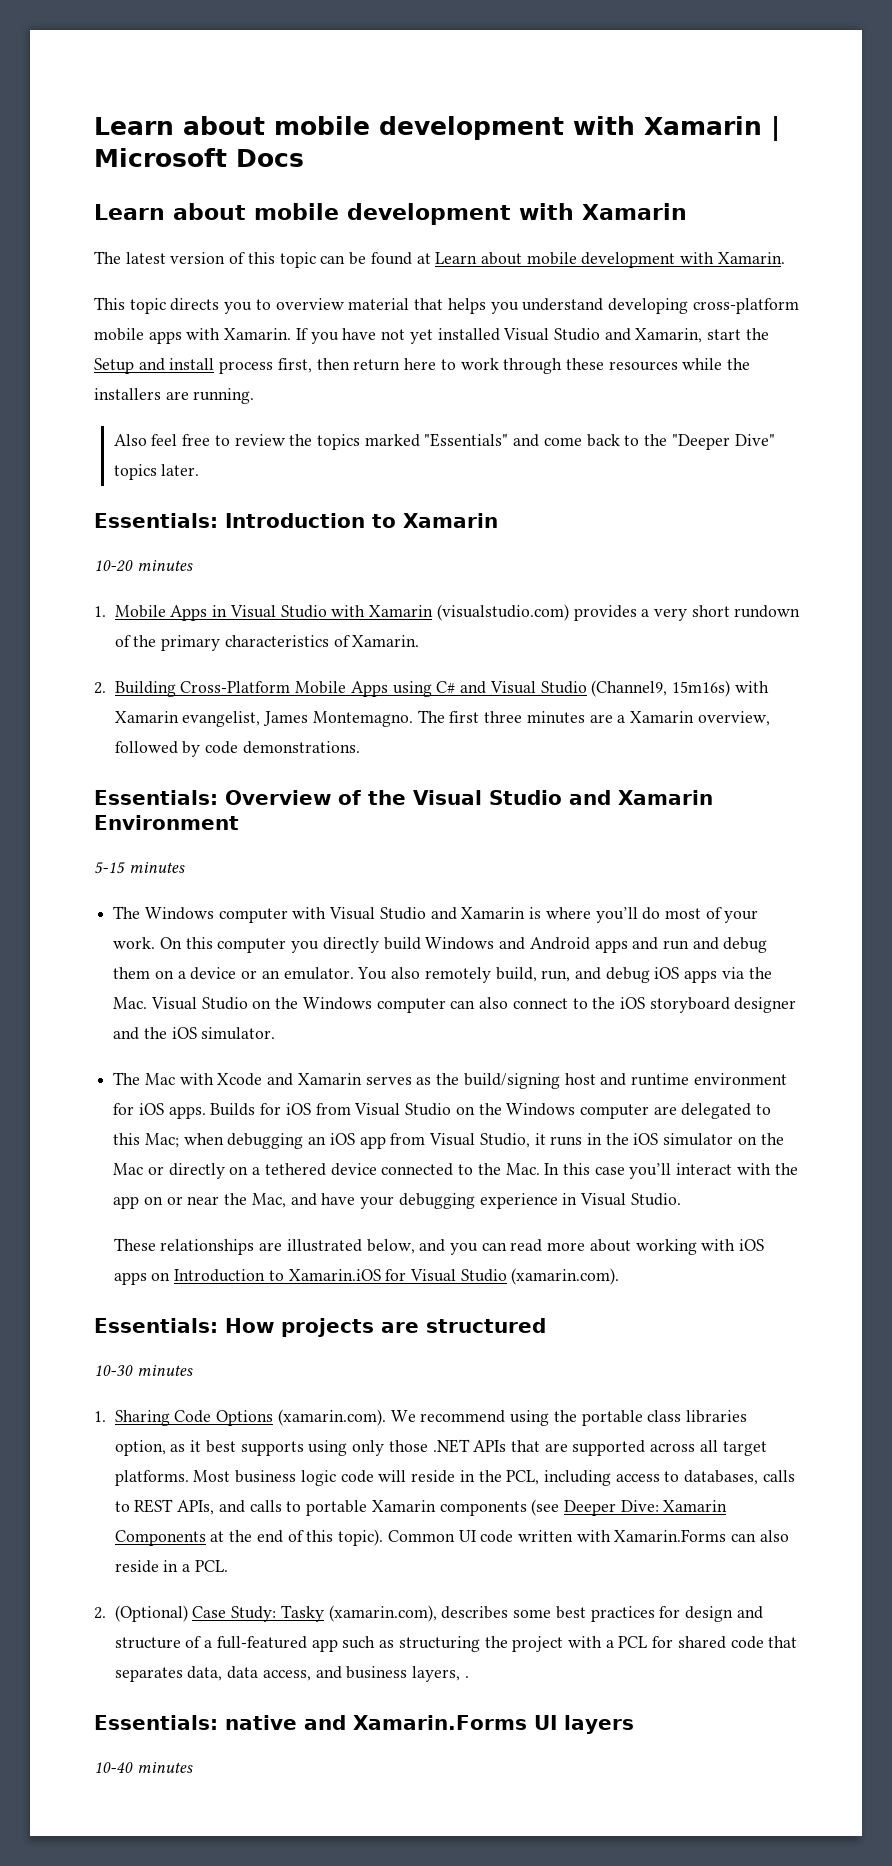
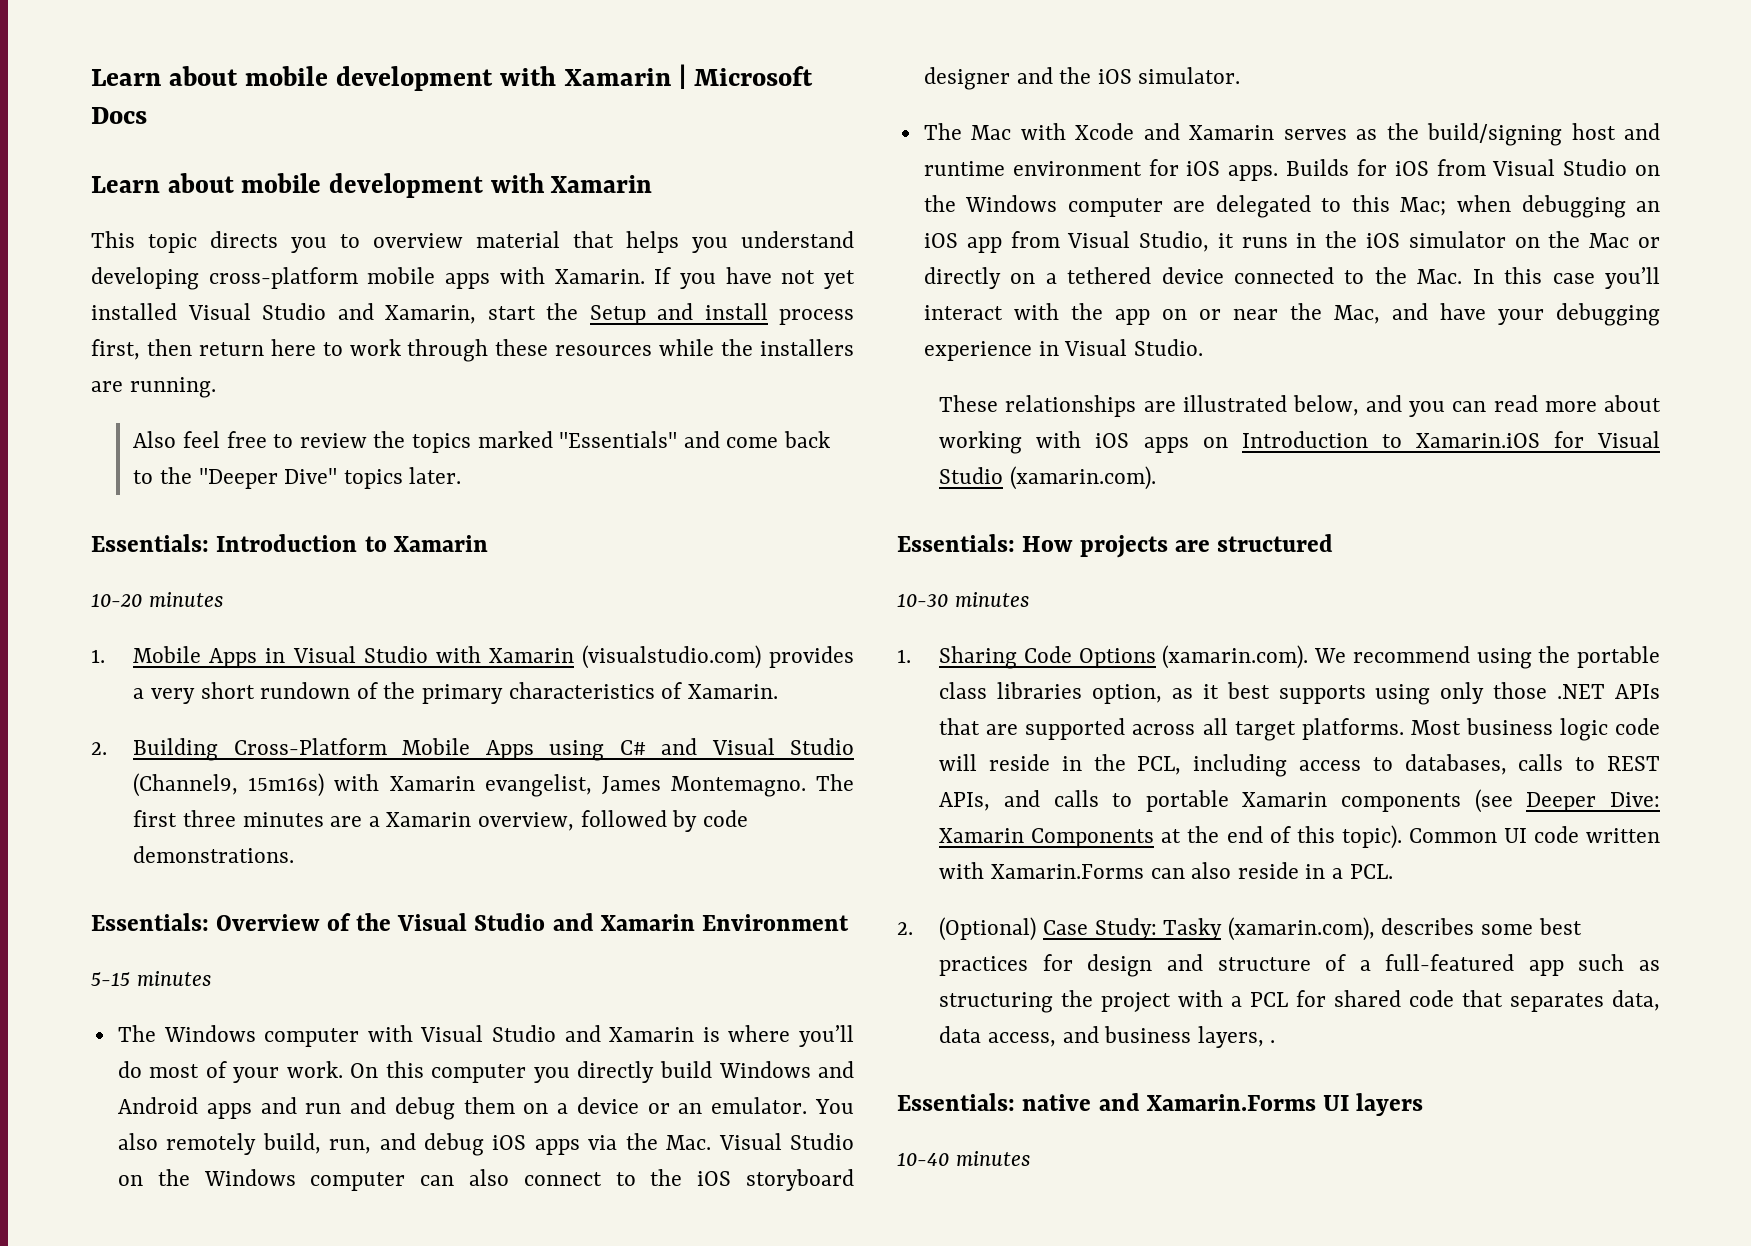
[94,251,785,268] // The latest version of this topic can be found at Learn about mobile development with Xamarin. -> (653, 184) none

